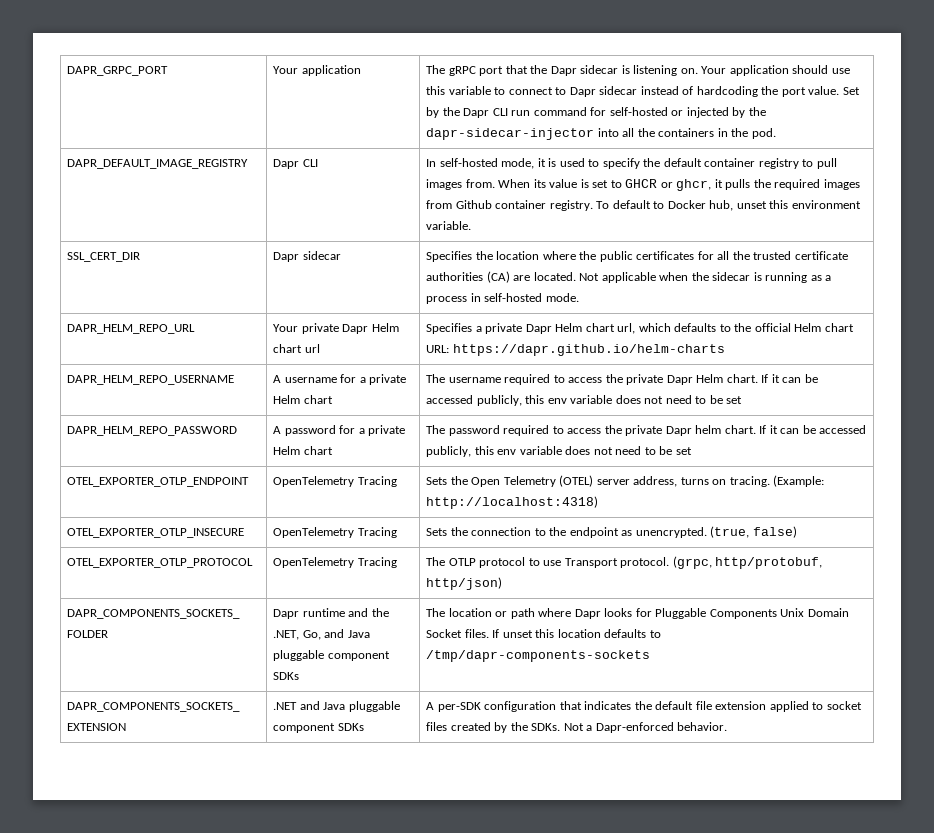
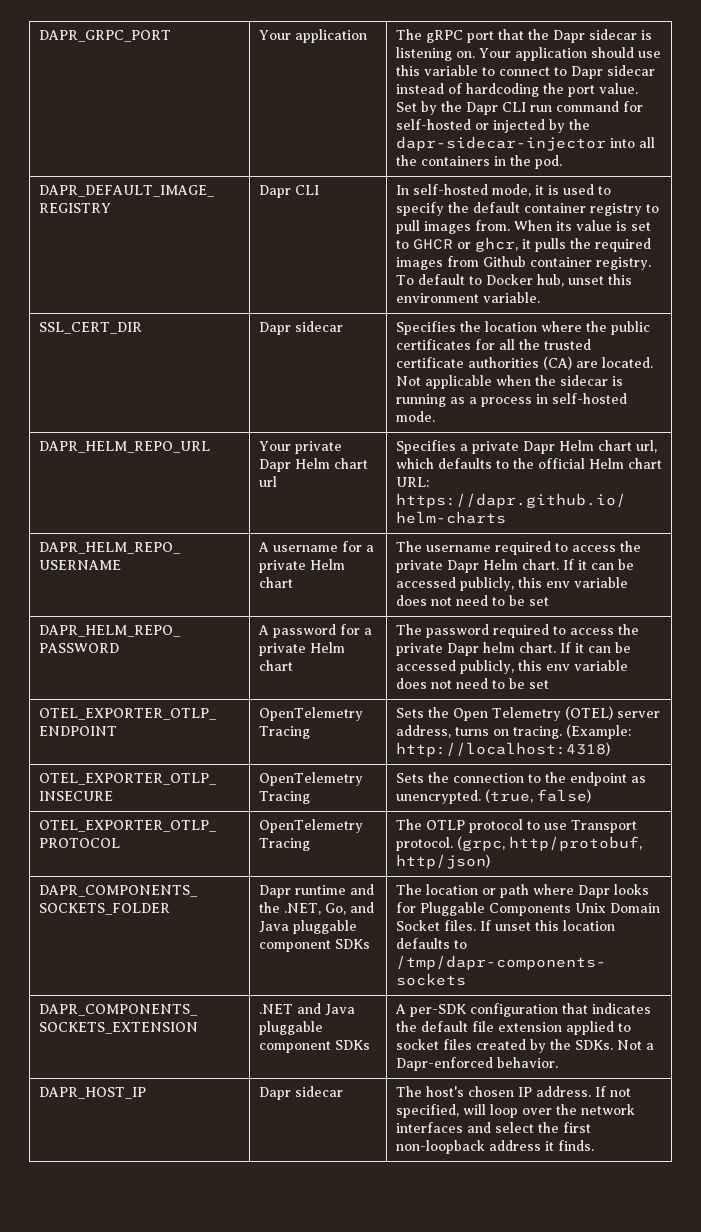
(728, 726) none -> [38,1087,146,1099] [258,1086,343,1100] [395,1086,631,1097] [395,1104,635,1118] [395,1122,591,1133] [395,1140,594,1154] // DAPR_HOST_IP | Dapr sidecar | The host's chosen IP address. If not specified, will loop over the network interfaces and select the first non-loopback address it finds.

